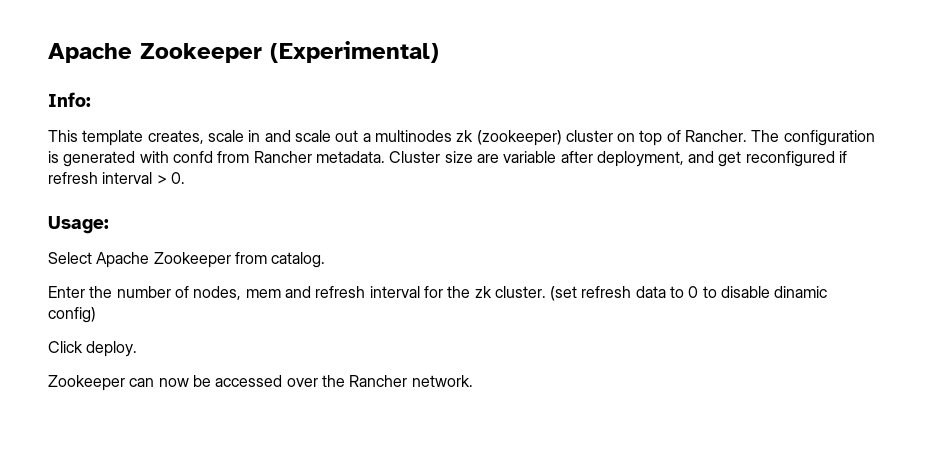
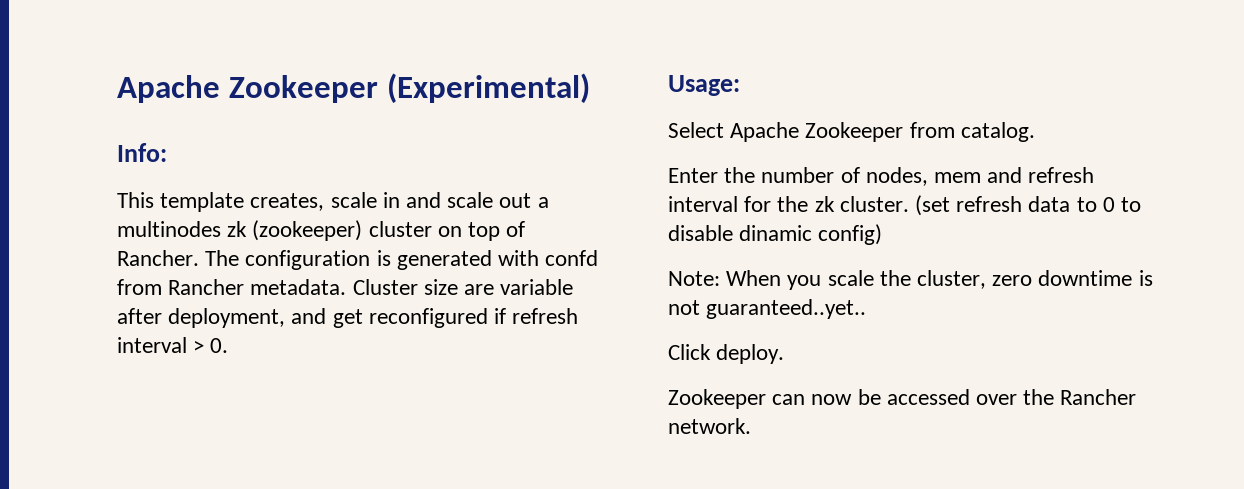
(96, 315) none -> [668,270,1153,290] [668,299,867,319] // Note: When you scale the cluster, zero downtime is not guaranteed..yet..

